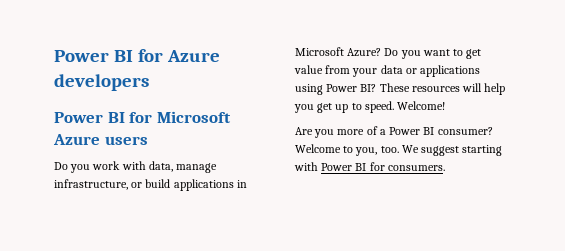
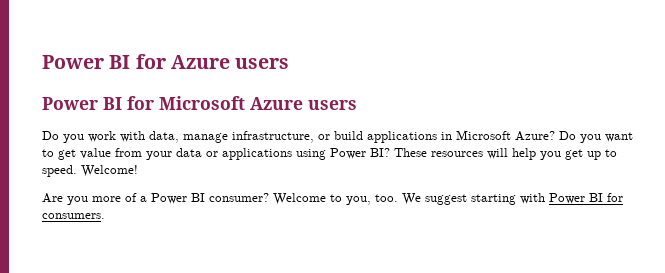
[54,74,149,91] developers -> [235,58,290,69] users

